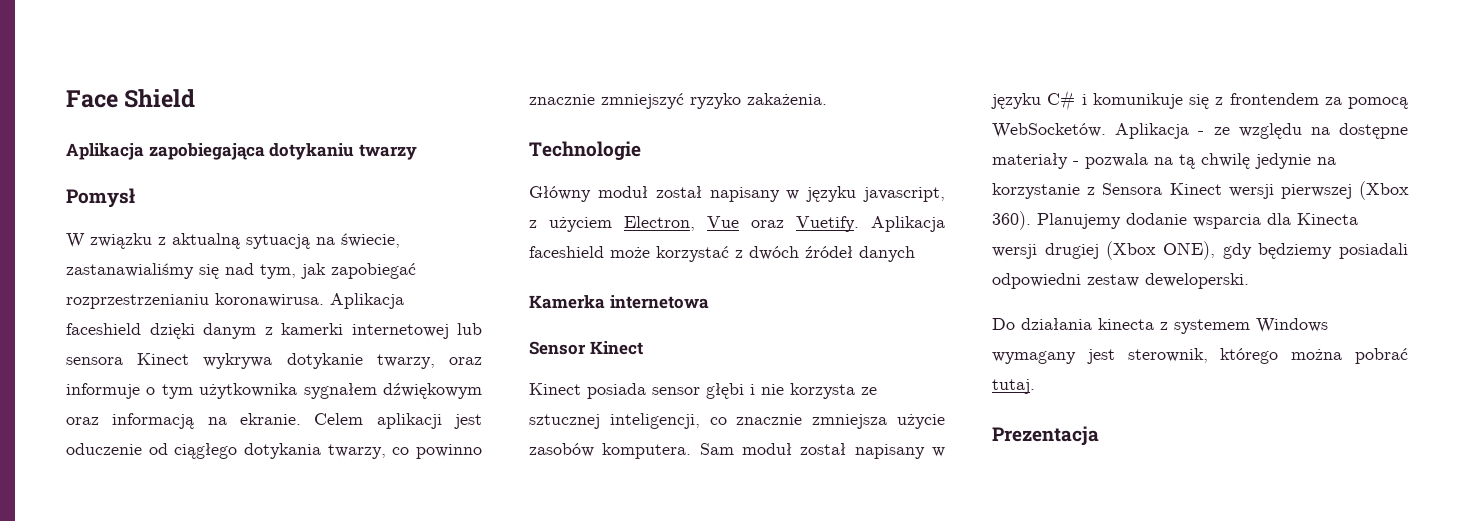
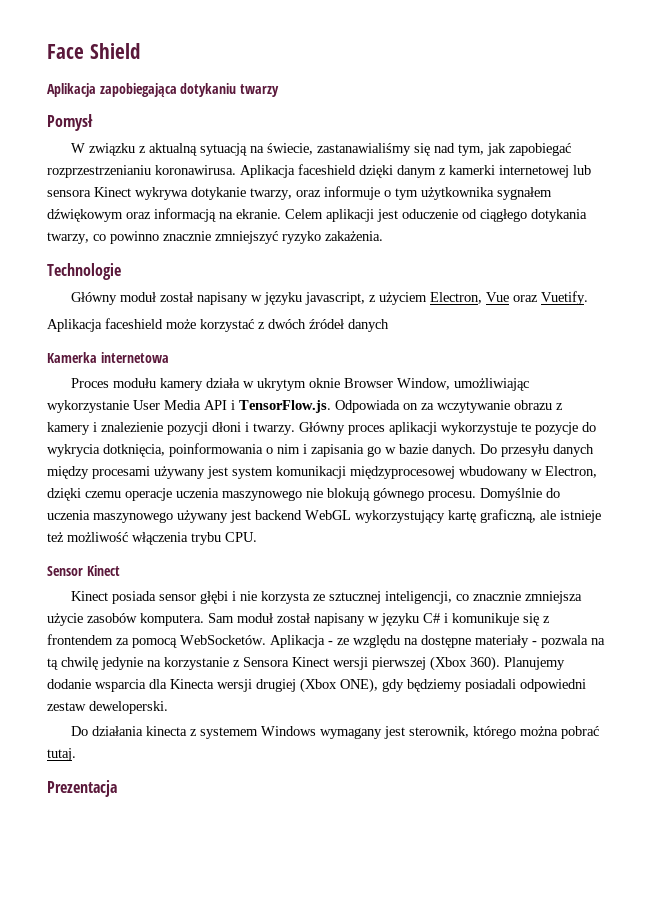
(859, 224) none -> (589, 298) //
(709, 302) none -> [71,378,530,391] [47,400,563,413] [47,422,596,435] [47,443,594,457] [47,466,597,479] [47,488,560,501] [47,509,601,523] [47,532,257,545] // Proces modułu kamery działa w ukrytym oknie Browser Window, umożliwiając wykorzystanie User Media API i TensorFlow.js. Odpowiada on za wczytywanie obrazu z kamery i znalezienie pozycji dłoni i twarzy. Główny proces aplikacji wykorzystuje te pozycje do wykrycia dotknięcia, poinformowania o nim i zapisania go w bazie danych. Do przesyłu danych między procesami używany jest system komunikacji międzyprocesowej wbudowany w Electron, dzięki czemu operacje uczenia maszynowego nie blokują gównego procesu. Domyślnie do uczenia maszynowego używany jest backend WebGL wykorzystujący kartę graficzną, ale istnieje też możliwość włączenia trybu CPU.

